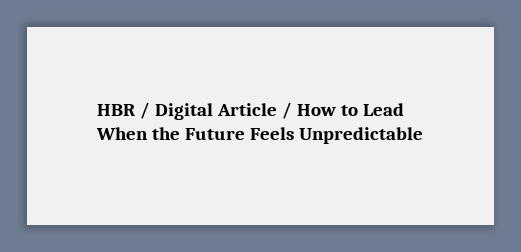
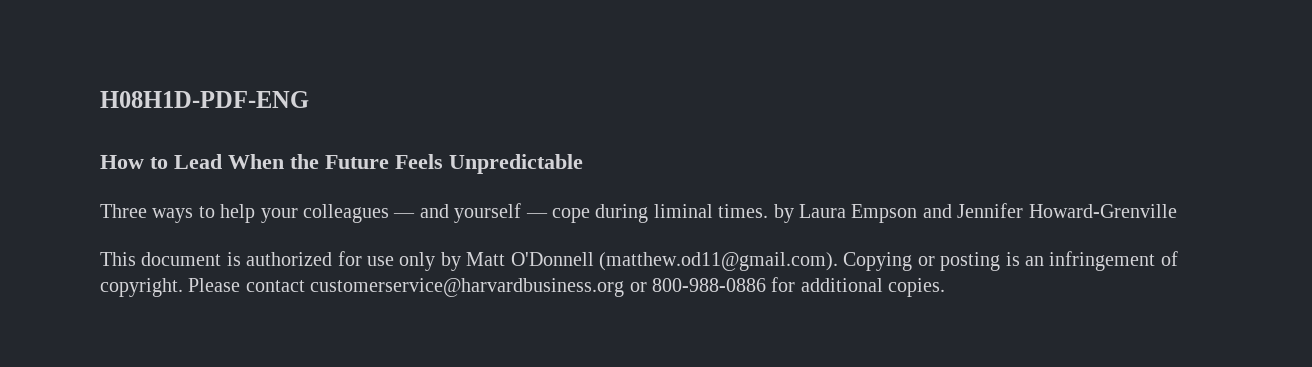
[97,102,292,120] HBR / Digital Article / -> [100,91,309,108] H08H1D-PDF-ENG //
(423, 135) none -> [100,203,1177,223] [100,251,1178,271] [100,277,946,297] // Three ways to help your colleagues — and yourself — cope during liminal times. by Laura Empson and Jennifer Howard-Grenville // This document is authorized for use only by Matt O'Donnell (matthew.od11@gmail.com). Copying or posting is an infringement of copyright. Please contact customerservice@harvardbusiness.org or 800-988-0886 for additional copies.

